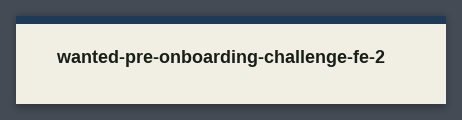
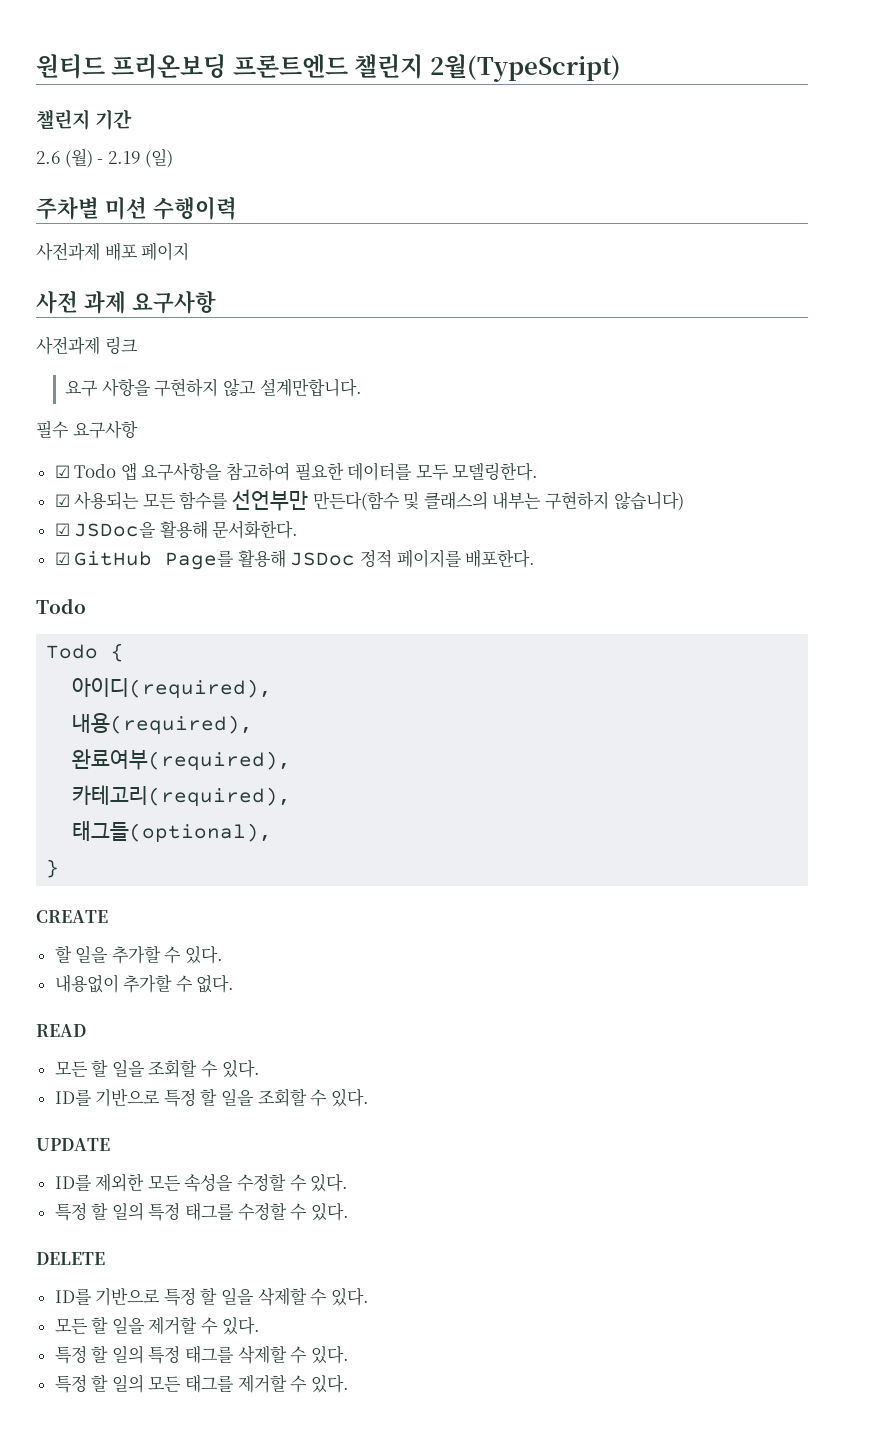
[56,50,385,67] wanted-pre-onboarding-challenge-fe-2 -> [36,54,621,82] [36,109,133,130] [36,149,174,168] [36,196,237,220] [36,242,190,261] [36,290,216,314] [36,336,138,355] [65,378,362,397] [36,420,138,439] [54,462,539,481] [54,489,684,511] [54,520,299,539] [54,549,536,570] [36,598,86,614] [46,643,125,662] [72,678,273,699] [72,713,254,735] [72,749,292,771] [72,785,292,807] [72,820,273,843] [46,859,60,878] [36,910,108,923] [54,946,224,964] [54,974,235,993] [36,1024,86,1037] [54,1059,260,1078] [54,1088,369,1107] [36,1138,110,1151] [54,1173,349,1192] [54,1202,349,1221] [36,1252,105,1265] [54,1287,369,1306] [54,1316,260,1335] [54,1345,349,1364] [54,1374,349,1393] 원티드 프리온보딩 프론트엔드 챌린지 2월(TypeScript) // 챌린지 기간 // 2.6 (월) - 2.19 (일) // 주차별 미션 수행이력 // 사전과제 배포 페이지 // 사전 과제 요구사항 // 사전과제 링크 // 요구 사항을 구현하지 않고 설계만합니다. // 필수 요구사항 // ☑ Todo 앱 요구사항을 참고하여 필요한 데이터를 모두 모델링한다. // ☑ 사용되는 모든 함수를 선언부만 만든다(함수 및 클래스의 내부는 구현하지 않습니다) // ☑ JSDoc을 활용해 문서화한다. // ☑ GitHub Page를 활용해 JSDoc 정적 페이지를 배포한다. // Todo // Todo { // 아이디(required), // 내용(required), // 완료여부(required), // 카테고리(required), // 태그들(optional), // } // CREATE // 할 일을 추가할 수 있다. // 내용없이 추가할 수 없다. // READ // 모든 할 일을 조회할 수 있다. // ID를 기반으로 특정 할 일을 조회할 수 있다. // UPDATE // ID를 제외한 모든 속성을 수정할 수 있다. // 특정 할 일의 특정 태그를 수정할 수 있다. // DELETE // ID를 기반으로 특정 할 일을 삭제할 수 있다. // 모든 할 일을 제거할 수 있다. // 특정 할 일의 특정 태그를 삭제할 수 있다. // 특정 할 일의 모든 태그를 제거할 수 있다.

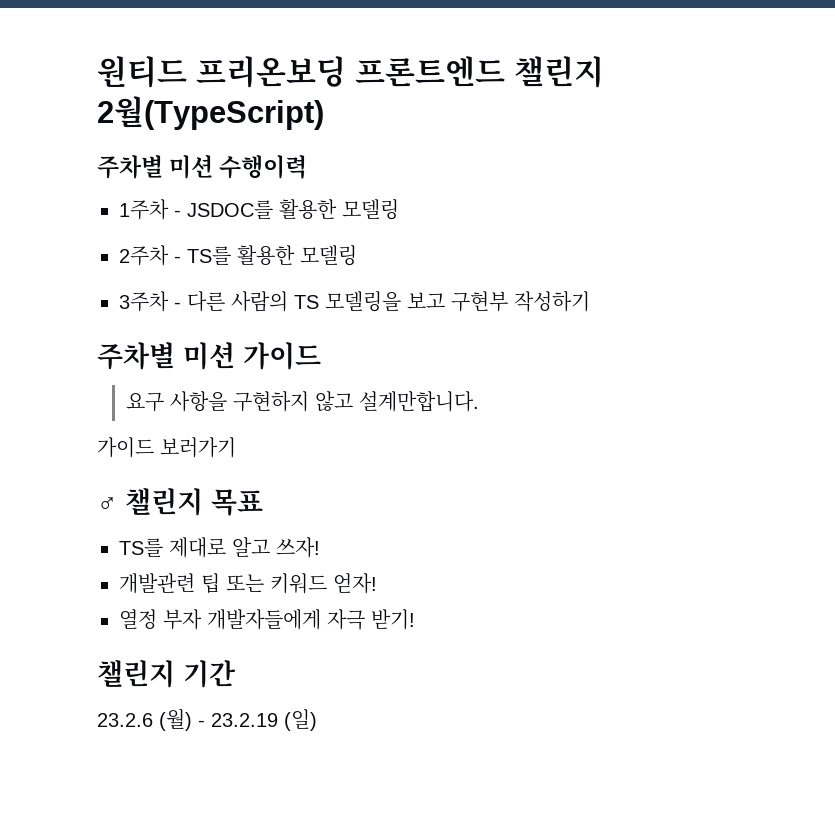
[36,109,133,130] [36,149,174,168] [36,196,237,220] [36,242,190,261] [36,290,216,314] [36,336,138,355] 챌린지 기간 // 2.6 (월) - 2.19 (일) // 주차별 미션 수행이력 // 사전과제 배포 페이지 // 사전 과제 요구사항 // 사전과제 링크 -> [97,155,308,179] [119,199,399,220] [119,245,357,266] [119,291,590,312] [97,342,321,370] 주차별 미션 수행이력 // 1주차 - JSDOC를 활용한 모델링 // 2주차 - TS를 활용한 모델링 // 3주차 - 다른 사람의 TS 모델링을 보고 구현부 작성하기 // 주차별 미션 가이드
[36,420,138,439] [54,462,539,481] [54,489,684,511] [54,520,299,539] [54,549,536,570] [36,598,86,614] [46,643,125,662] [72,678,273,699] [72,713,254,735] [72,749,292,771] [72,785,292,807] [72,820,273,843] [46,859,60,878] [36,910,108,923] [54,946,224,964] [54,974,235,993] [36,1024,86,1037] [54,1059,260,1078] [54,1088,369,1107] [36,1138,110,1151] [54,1173,349,1192] [54,1202,349,1221] [36,1252,105,1265] [54,1287,369,1306] [54,1316,260,1335] [54,1345,349,1364] [54,1374,349,1393] 필수 요구사항 // ☑ Todo 앱 요구사항을 참고하여 필요한 데이터를 모두 모델링한다. // ☑ 사용되는 모든 함수를 선언부만 만든다(함수 및 클래스의 내부는 구현하지 않습니다) // ☑ JSDoc을 활용해 문서화한다. // ☑ GitHub Page를 활용해 JSDoc 정적 페이지를 배포한다. // Todo // Todo { // 아이디(required), // 내용(required), // 완료여부(required), // 카테고리(required), // 태그들(optional), // } // CREATE // 할 일을 추가할 수 있다. // 내용없이 추가할 수 없다. // READ // 모든 할 일을 조회할 수 있다. // ID를 기반으로 특정 할 일을 조회할 수 있다. // UPDATE // ID를 제외한 모든 속성을 수정할 수 있다. // 특정 할 일의 특정 태그를 수정할 수 있다. // DELETE // ID를 기반으로 특정 할 일을 삭제할 수 있다. // 모든 할 일을 제거할 수 있다. // 특정 할 일의 특정 태그를 삭제할 수 있다. // 특정 할 일의 모든 태그를 제거할 수 있다. -> [97,437,236,458] [97,488,263,516] [119,537,320,558] [119,573,377,594] [119,609,415,630] [97,660,236,688] [97,708,317,731] 가이드 보러가기 // ♂ 챌린지 목표 // TS를 제대로 알고 쓰자! // 개발관련 팁 또는 키워드 얻자! // 열정 부자 개발자들에게 자극 받기! // 챌린지 기간 // 23.2.6 (월) - 23.2.19 (일)

